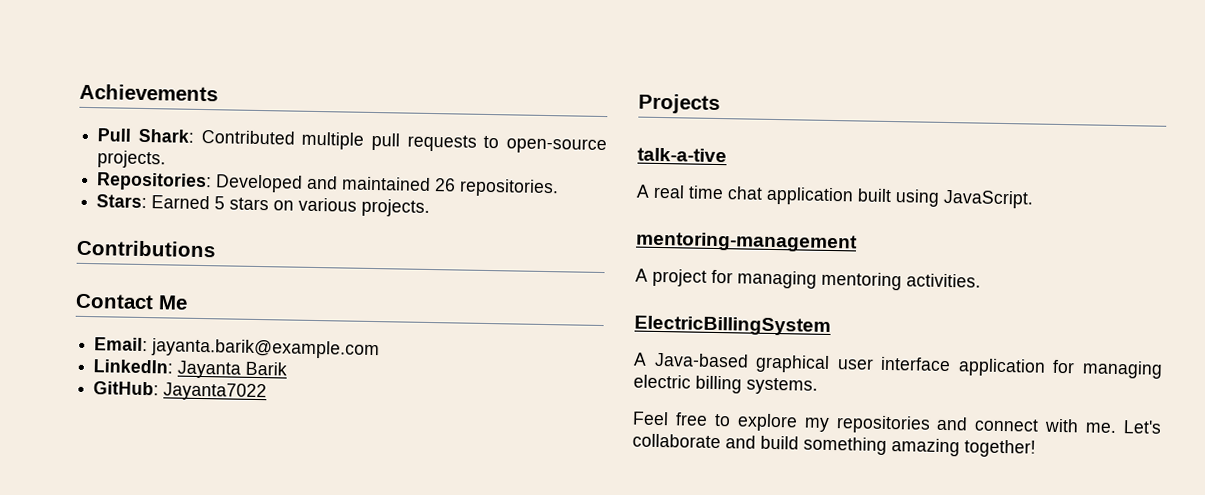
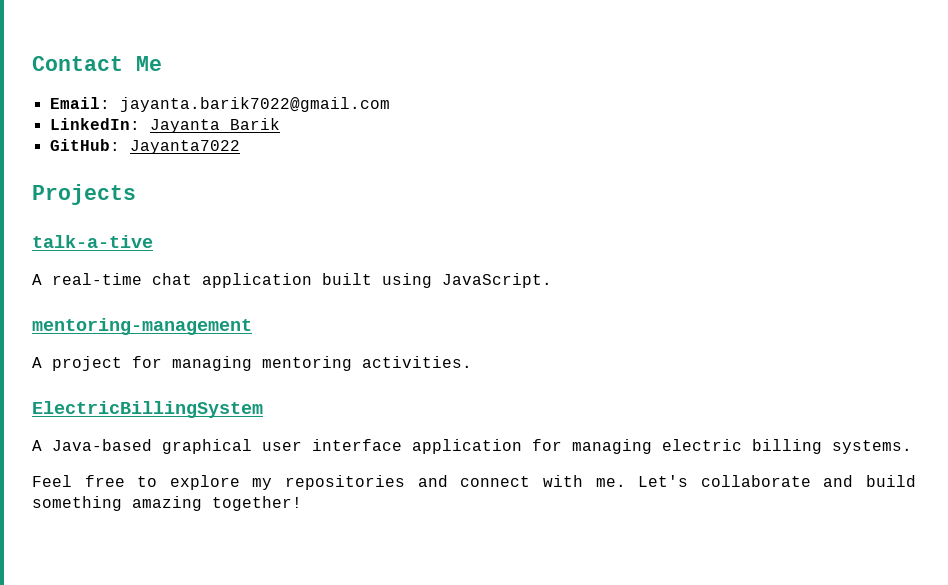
[79,83,218,102] [97,128,607,155] [97,150,167,169] [96,172,560,198] [96,194,431,217] [76,239,216,258] Achievements // Pull Shark: Contributed multiple pull requests to open-source projects. // Repositories: Developed and maintained 26 repositories. // Stars: Earned 5 stars on various projects. // Contributions // -> (32, 63) none
[151,338,381,360] jayanta.barik@example.com -> [119,97,390,112] jayanta.barik7022@gmail.com
[653,184,724,200] real time -> [52,273,142,285] real-time

